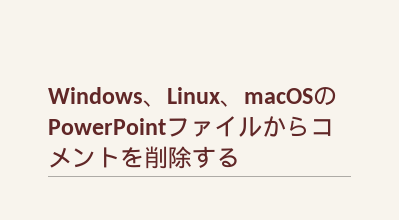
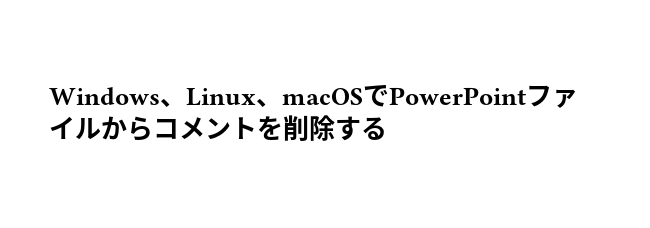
[313,87,337,106] の -> [363,85,389,107] で

